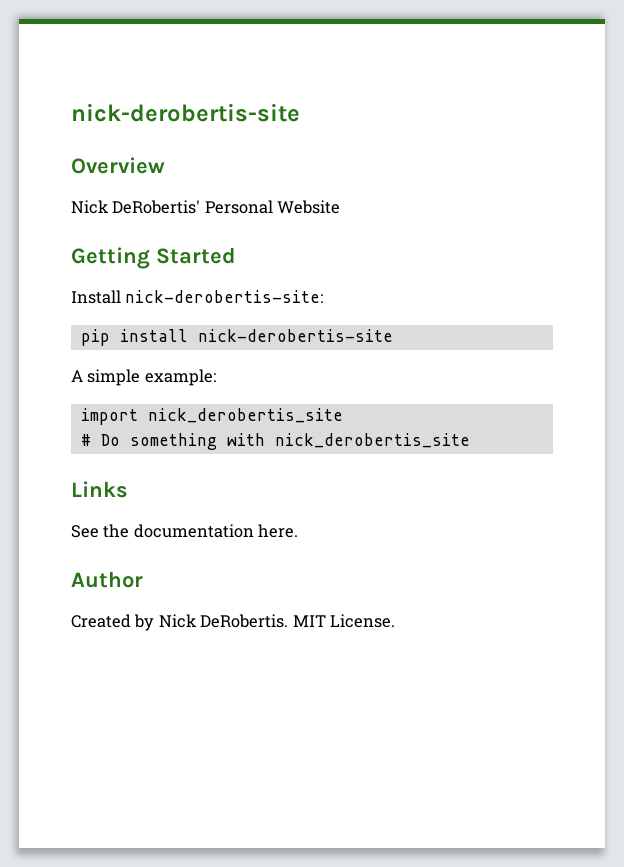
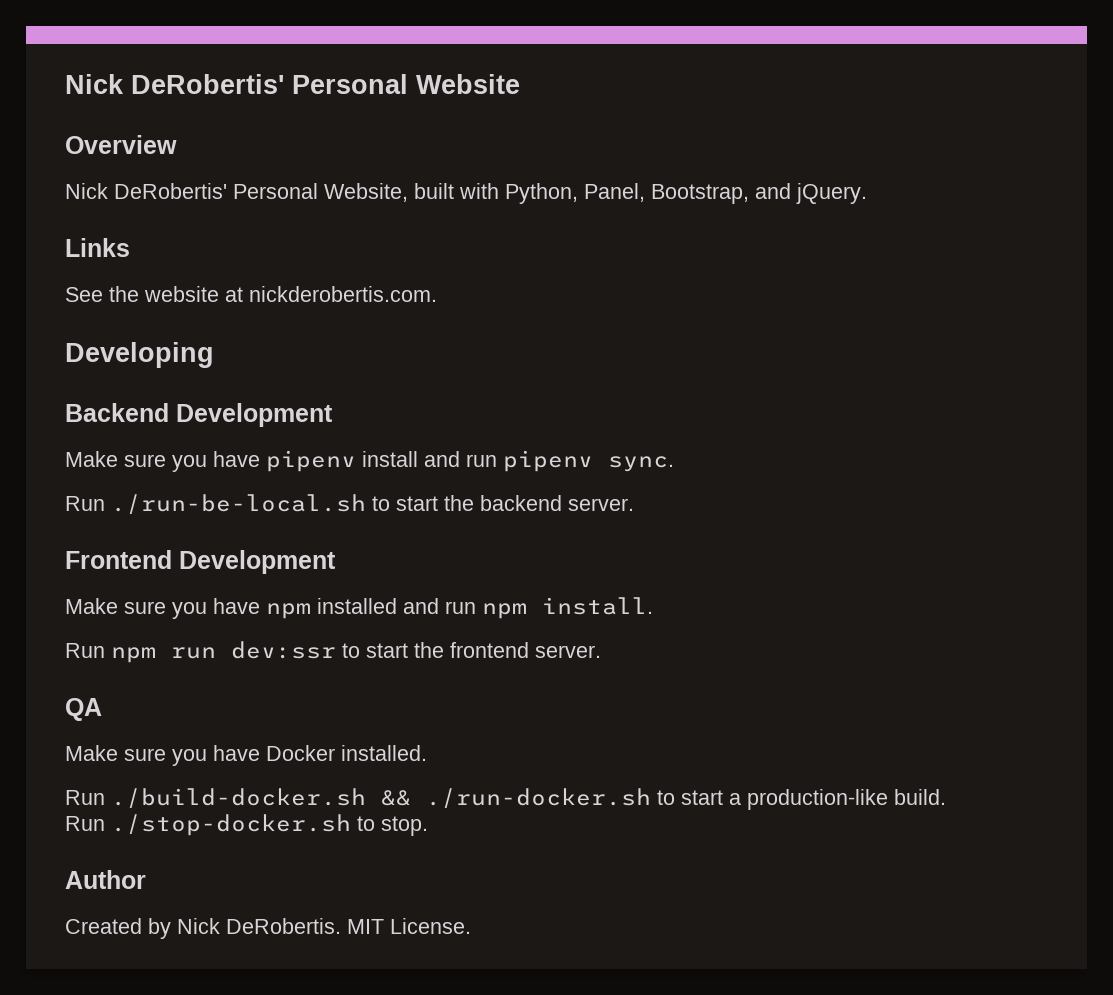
[71,103,300,122] nick-derobertis-site -> [65,74,520,94] Nick DeRobertis' Personal Website
[277,200,341,214] [71,247,236,269] [71,290,324,304] [80,329,393,346] [71,369,216,386] [80,408,343,425] [80,433,470,450] [71,481,128,498] [71,524,299,538] Website // Getting Started // Install nick-derobertis-site: // pip install nick-derobertis-site // A simple example: // import nick_derobertis_site // # Do something with nick_derobertis_site // Links // See the documentation here. -> [324,183,867,204] [65,238,130,257] [65,286,437,302] [65,342,214,368] [65,403,333,427] [65,450,674,472] [65,494,634,514] [65,550,336,574] [65,597,653,619] [65,641,601,663] [65,698,102,721] [65,745,427,766] [65,788,946,810] [65,814,428,836] Website, built with Python, Panel, Bootstrap, and jQuery. // Links // See the website at nickderobertis.com. // Developing // Backend Development // Make sure you have pipenv install and run pipenv sync. // Run ./run-be-local.sh to start the backend server. // Frontend Development // Make sure you have npm installed and run npm install. // Run npm run dev:ssr to start the frontend server. // QA // Make sure you have Docker installed. // Run ./build-docker.sh && ./run-docker.sh to start a production-like build. Run ./stop-docker.sh to stop.

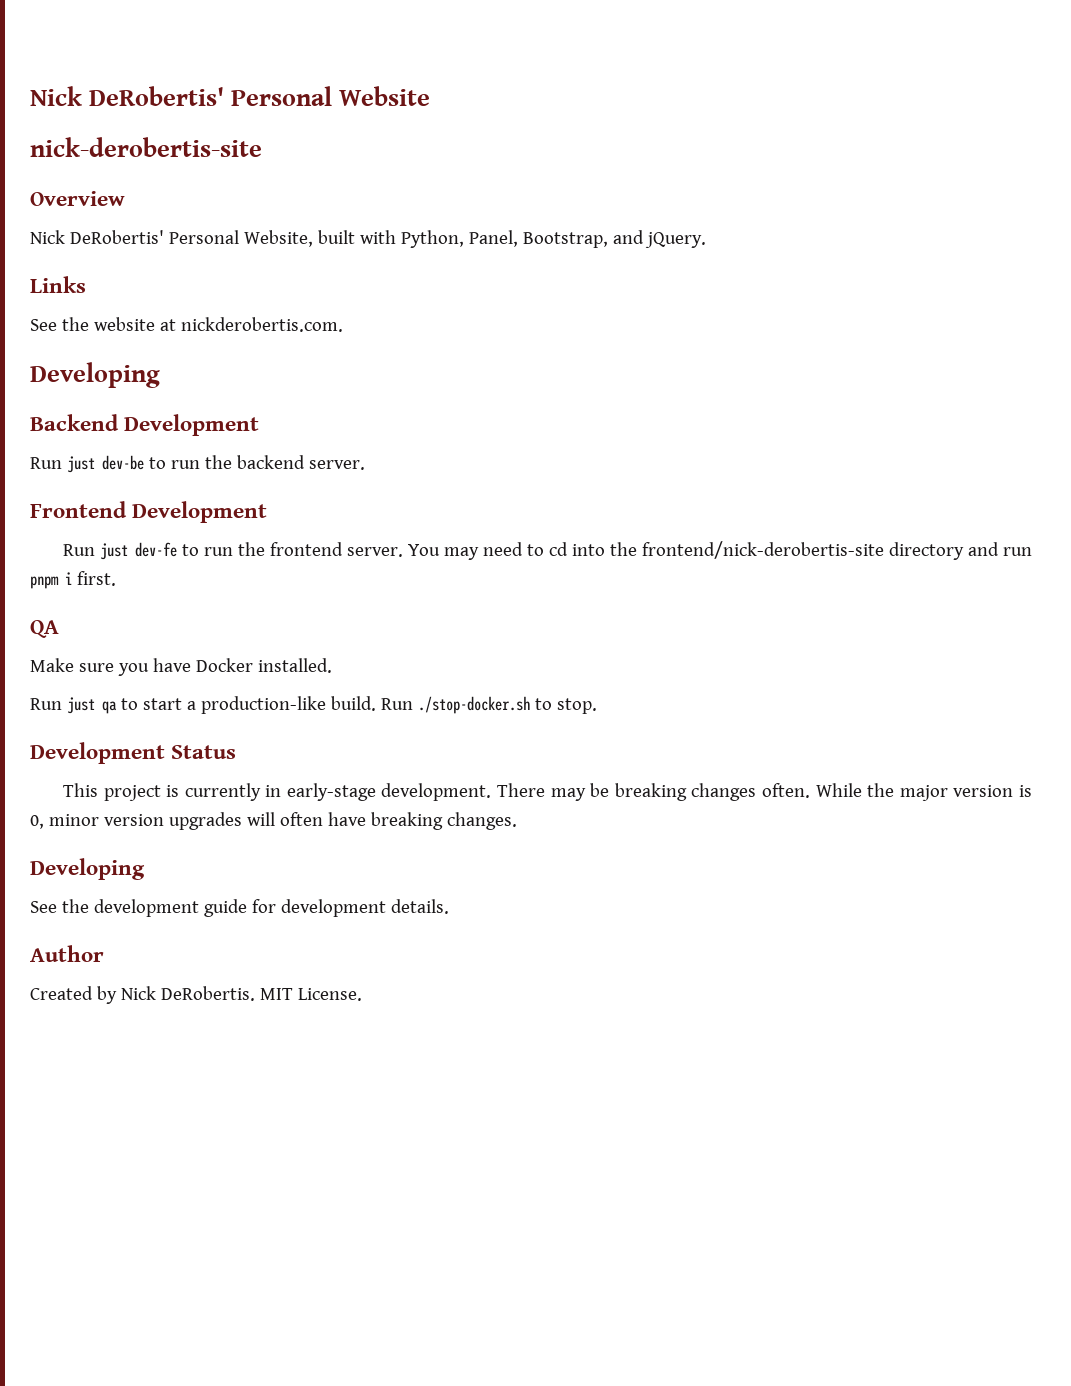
(520, 84) none -> [30,137,262,157] // nick-derobertis-site
[65,450,674,472] [65,494,438,514] Make sure you have pipenv install and run pipenv sync. // Run ./run-be-local.sh to start -> [30,455,200,473] Run just dev-be to run
[65,597,653,619] [65,641,601,663] Make sure you have npm installed and run npm install. // Run npm run dev:ssr to start the frontend server. -> [62,541,1033,560] [30,571,116,589] Run just dev-fe to run the frontend server. You may need to cd into the frontend/nick-derobertis-site directory and run pnpm i first.
[111,788,651,808] ./build-docker.sh && ./run-docker.sh -> [66,697,117,714] just qa
(428, 826) none -> [30,742,237,764] [62,783,1032,801] [30,812,517,830] [30,858,145,880] [30,899,449,917] // Development Status // This project is currently in early-stage development. There may be breaking changes often. While the major version is 0, minor version upgrades will often have breaking changes. // Developing // See the development guide for development details.

